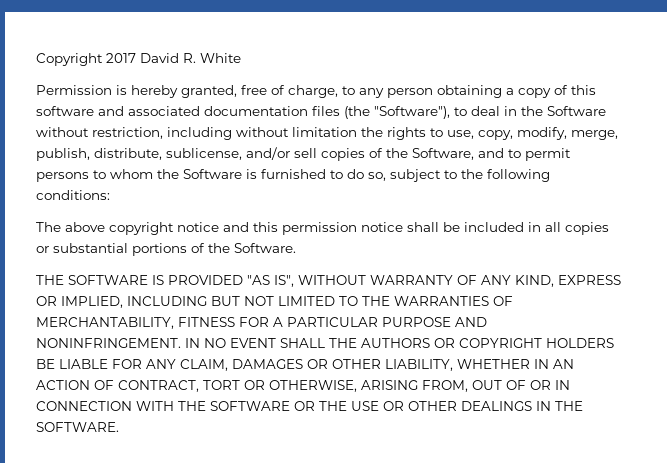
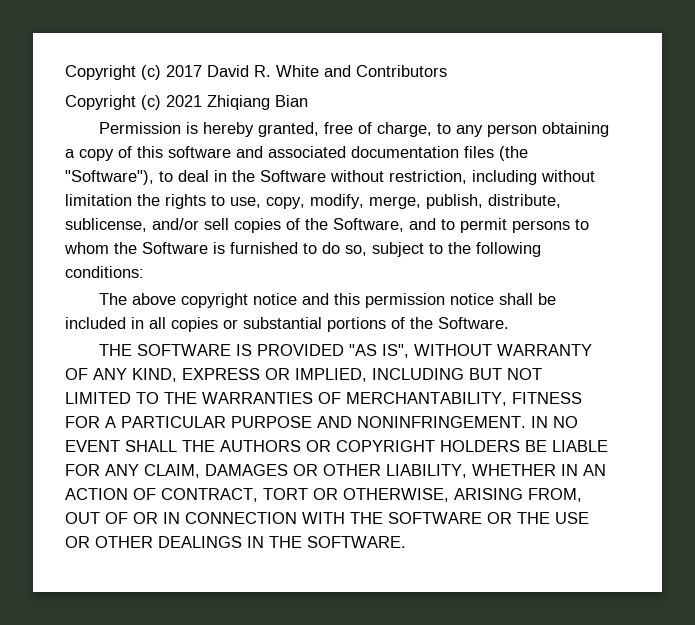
[36,53,103,66] Copyright -> [65,65,161,80] Copyright (c)
(241, 58) none -> [324,65,447,77] [65,95,308,110] and Contributors // Copyright (c) 2021 Zhiqiang Bian

